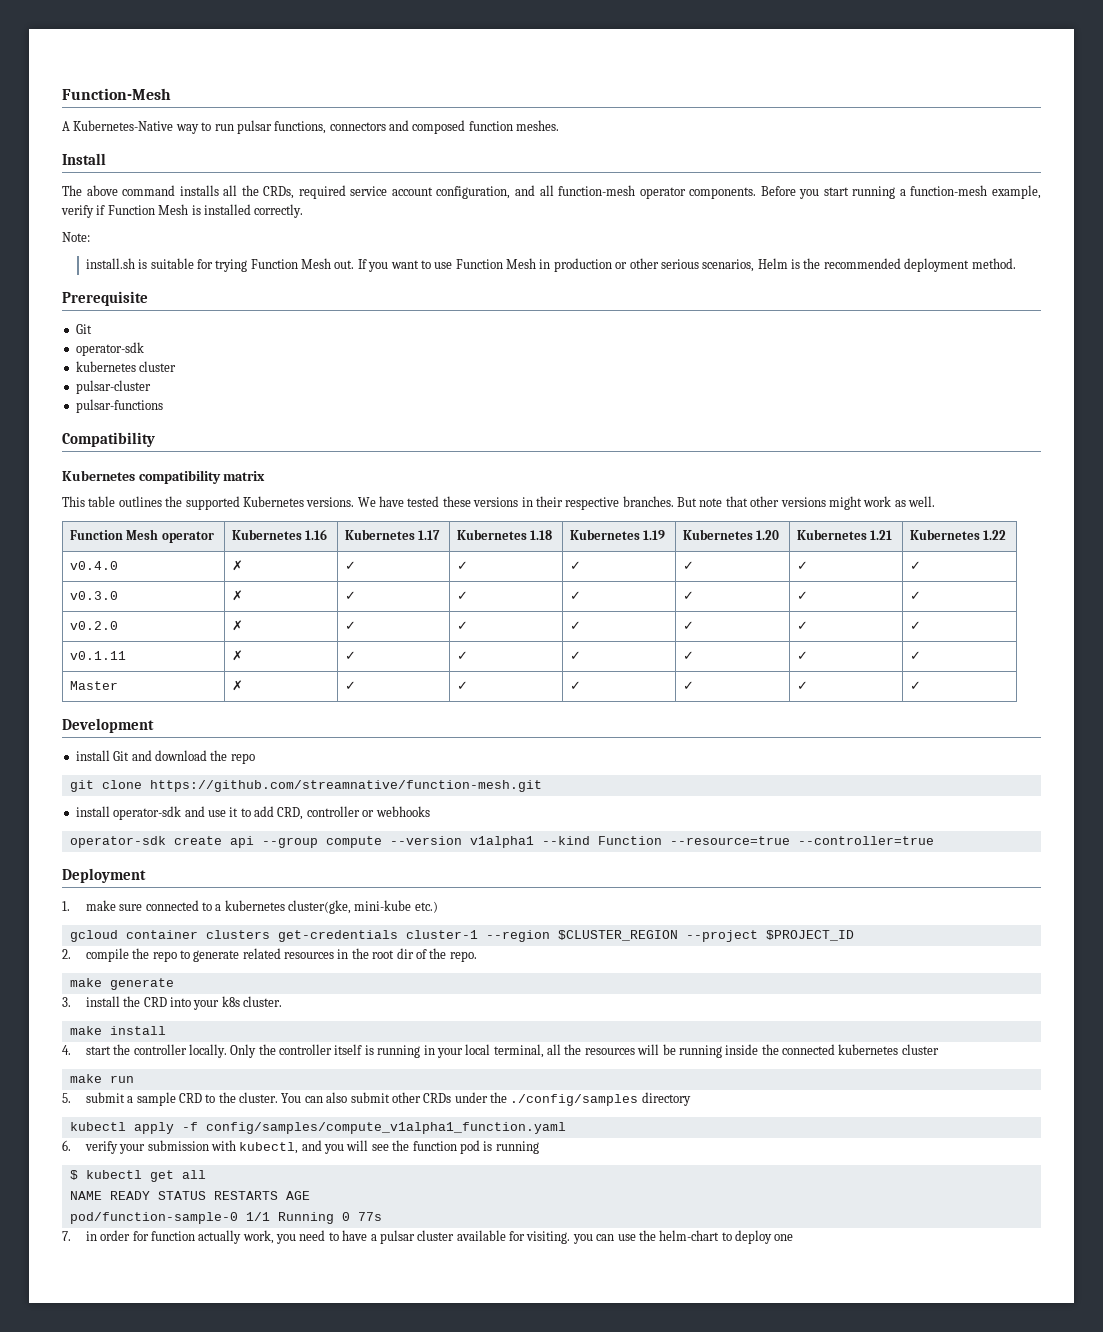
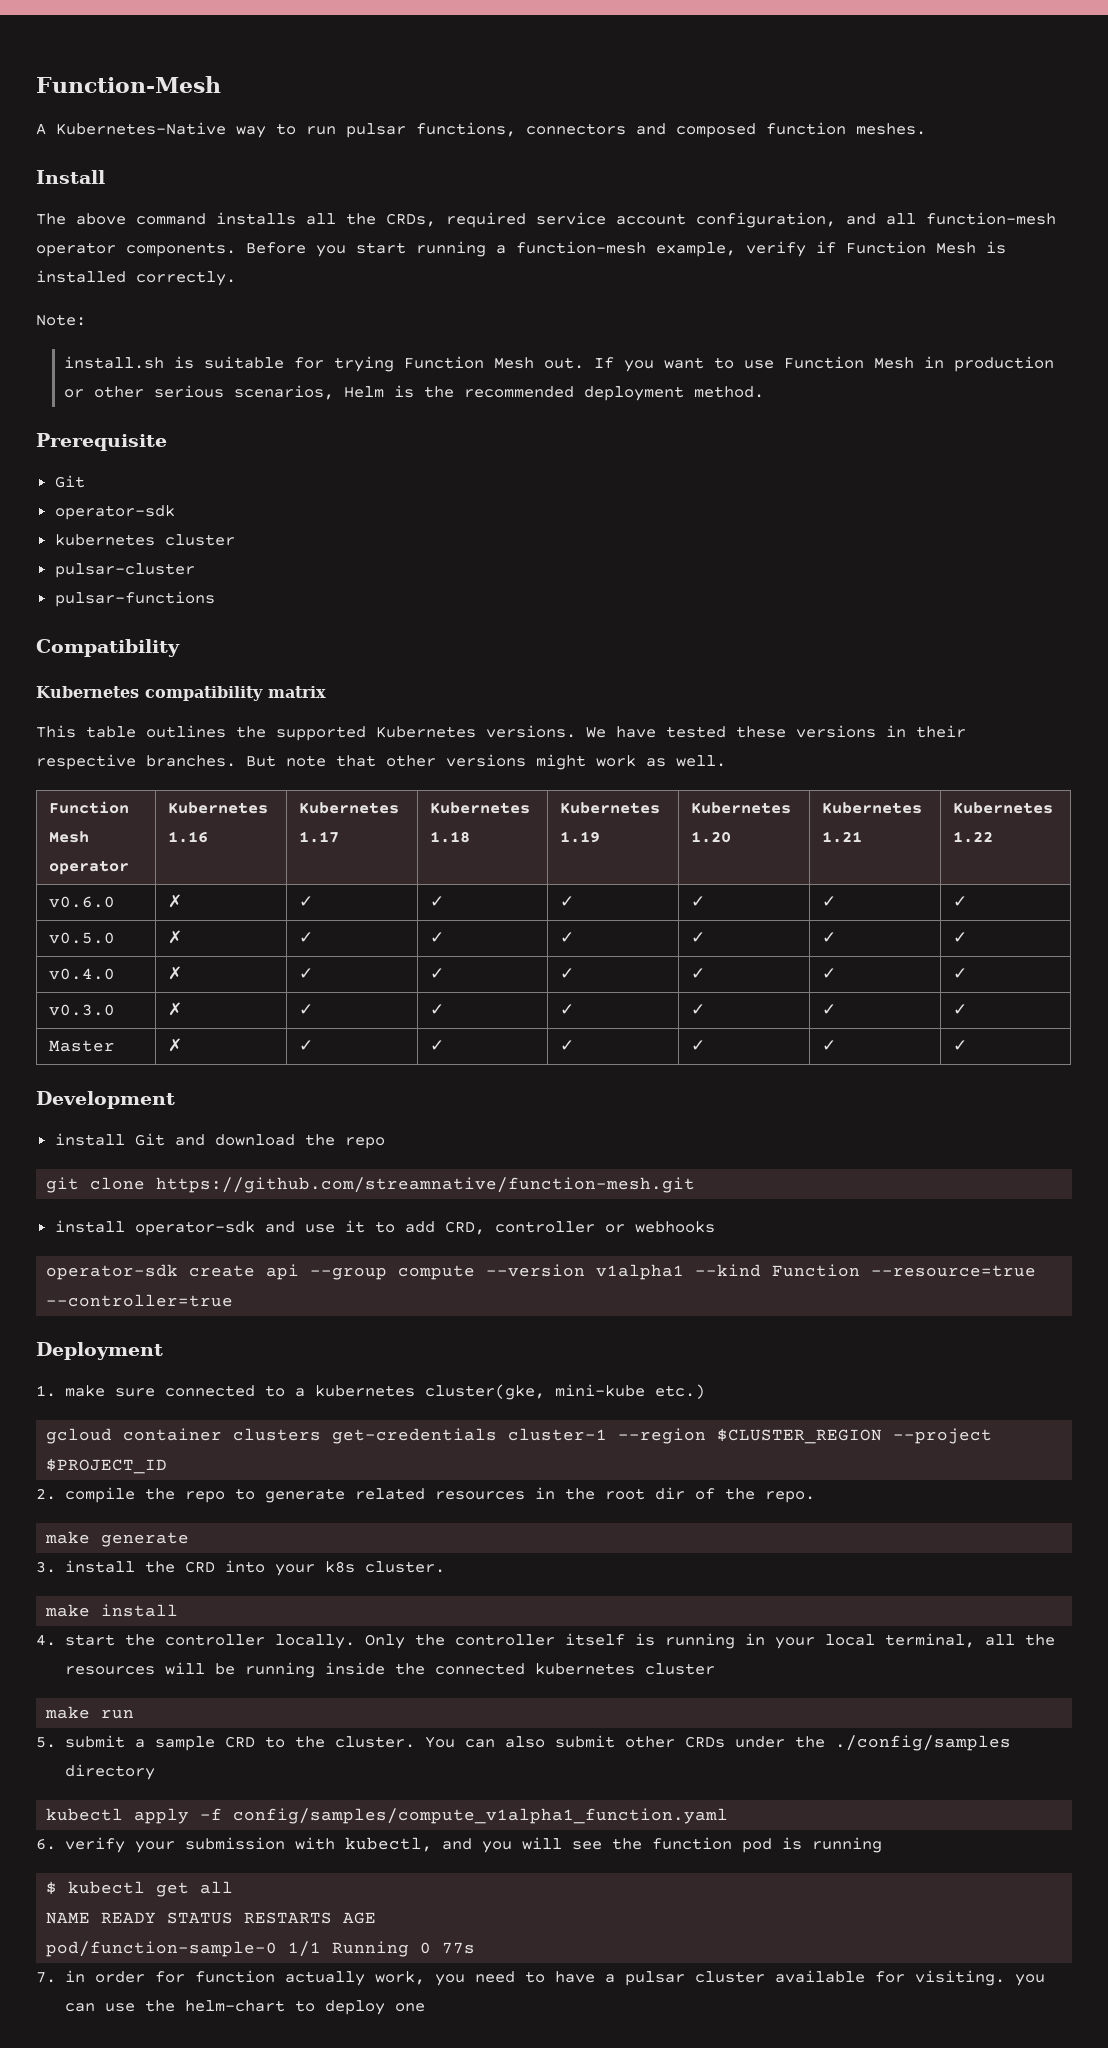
(1007, 535) none -> [48,896,115,908] [167,894,182,908] [298,896,313,907] [429,896,444,907] [559,896,574,907] [690,896,705,907] [821,896,836,907] [952,896,967,907] [48,932,115,944] [167,930,182,944] [298,932,313,943] [429,932,444,943] [559,932,574,943] [690,932,705,943] [821,932,836,943] [952,932,967,943] // v0.6.0 | ✗ | ✓ | ✓ | ✓ | ✓ | ✓ | ✓ // v0.5.0 | ✗ | ✓ | ✓ | ✓ | ✓ | ✓ | ✓
[69,621,118,630] [231,620,243,631] [344,621,356,630] [456,621,468,630] [569,621,581,630] [682,621,694,630] [796,621,808,630] [909,621,921,630] [69,651,126,660] [231,650,243,661] [344,651,356,660] [456,651,468,660] [569,651,581,660] [682,651,694,660] [796,651,808,660] [909,651,921,660] // v0.2.0 | ✗ | ✓ | ✓ | ✓ | ✓ | ✓ | ✓ // v0.1.11 | ✗ | ✓ | ✓ | ✓ | ✓ | ✓ | ✓ -> (967, 1009) none

